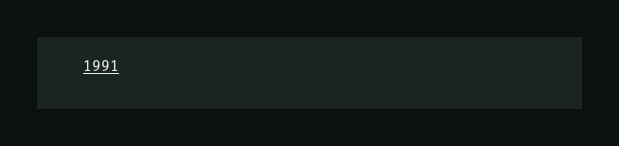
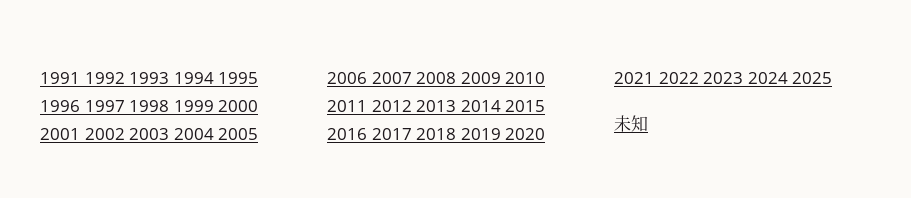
(119, 65) none -> [84,72,259,84] [40,100,259,112] [40,128,259,140] [327,72,546,84] [327,100,546,112] [327,128,546,140] [614,72,833,84] [614,115,648,132] 1992 1993 1994 1995 1996 1997 1998 1999 2000 2001 2002 2003 2004 2005 2006 2007 2008 2009 2010 2011 2012 2013 2014 2015 2016 2017 2018 2019 2020 2021 2022 2023 2024 2025 // 未知

